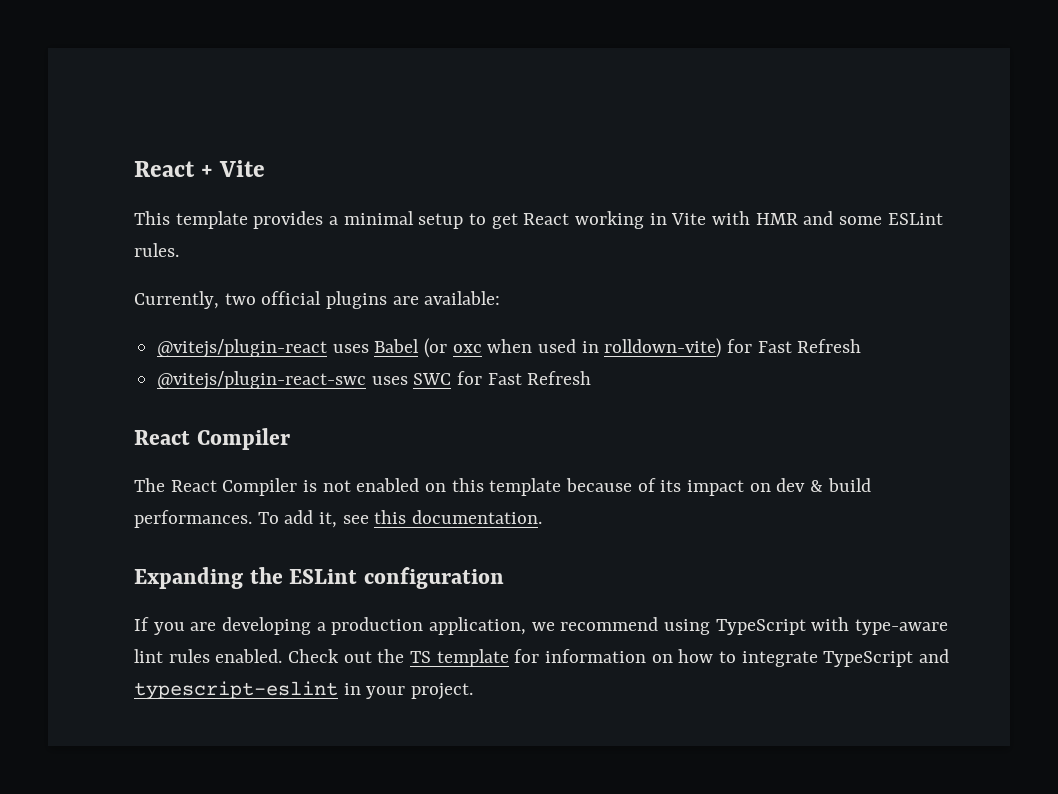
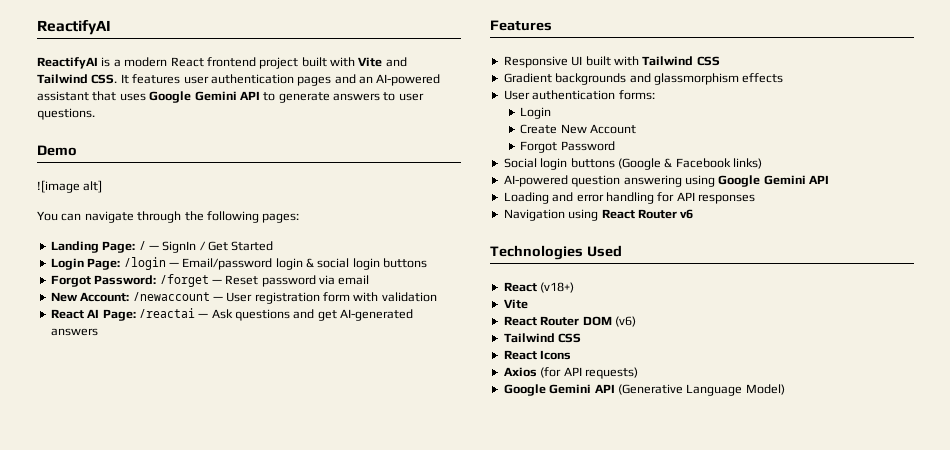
[134,160,266,177] [134,211,943,229] [134,243,179,257] [134,291,501,309] [157,338,862,358] [157,371,592,390] [134,428,290,450] [134,478,871,496] [134,510,543,528] [134,567,504,589] [134,617,949,635] [134,649,950,667] [134,681,474,700] React + Vite // This template provides a minimal setup to get React working in Vite with HMR and some ESLint rules. // Currently, two official plugins are available: // @vitejs/plugin-react uses Babel (or oxc when used in rolldown-vite) for Fast Refresh // @vitejs/plugin-react-swc uses SWC for Fast Refresh // React Compiler // The React Compiler is not enabled on this template because of its impact on dev & build performances. To add it, see this documentation. // Expanding the ESLint configuration // If you are developing a production application, we recommend using TypeScript with type-aware lint rules enabled. Check out the TS template for information on how to integrate TypeScript and typescript-eslint in your project. -> [37,20,111,35] [37,57,407,69] [37,74,441,86] [37,91,424,103] [37,108,95,120] [37,145,77,156] [37,180,103,193] [37,211,300,223] [50,241,274,253] [50,257,428,270] [50,274,370,287] [50,292,437,304] [50,308,414,321] [50,328,98,336] [490,20,552,31] [503,56,720,68] [503,73,784,85] [503,90,655,100] [520,107,552,119] [520,124,636,134] [520,141,615,153] [503,158,762,170] [503,175,829,187] [503,192,755,204] [503,209,694,221] [490,245,622,260] [503,282,575,293] [503,299,528,309] [503,316,636,327] [503,333,582,343] [503,350,572,360] [503,367,638,379] [503,384,785,396] ReactifyAI // ReactifyAI is a modern React frontend project built with Vite and Tailwind CSS. It features user authentication pages and an AI-powered assistant that uses Google Gemini API to generate answers to user questions. // Demo // ![image alt] // You can navigate through the following pages: // Landing Page: / — SignIn / Get Started // Login Page: /login — Email/password login & social login buttons // Forgot Password: /forget — Reset password via email // New Account: /newaccount — User registration form with validation // React AI Page: /reactai — Ask questions and get AI-generated answers // Features // Responsive UI built with Tailwind CSS // Gradient backgrounds and glassmorphism effects // User authentication forms: // Login // Create New Account // Forgot Password // Social login buttons (Google & Facebook links) // AI-powered question answering using Google Gemini API // Loading and error handling for API responses // Navigation using React Router v6 // Technologies Used // React (v18+) // Vite // React Router DOM (v6) // Tailwind CSS // React Icons // Axios (for API requests) // Google Gemini API (Generative Language Model)

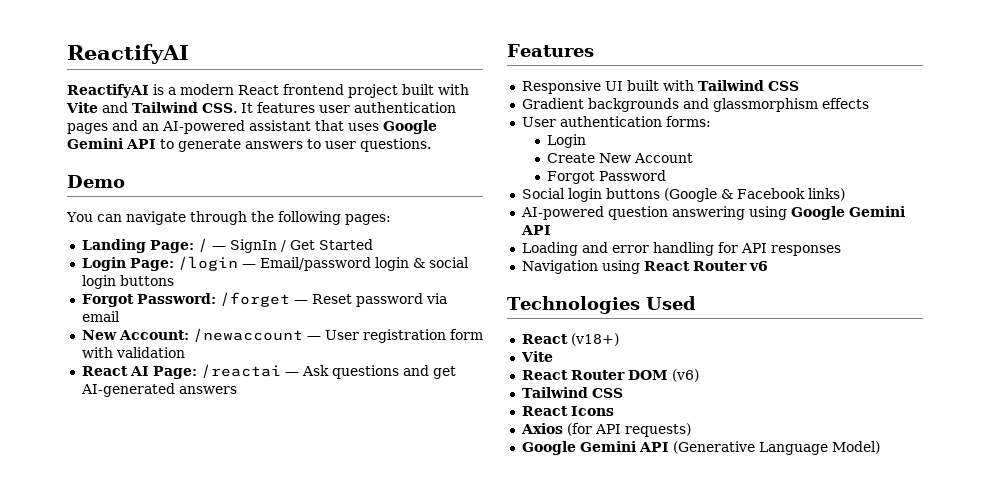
[37,180,103,193] // ![image alt] -> (125, 181) none

